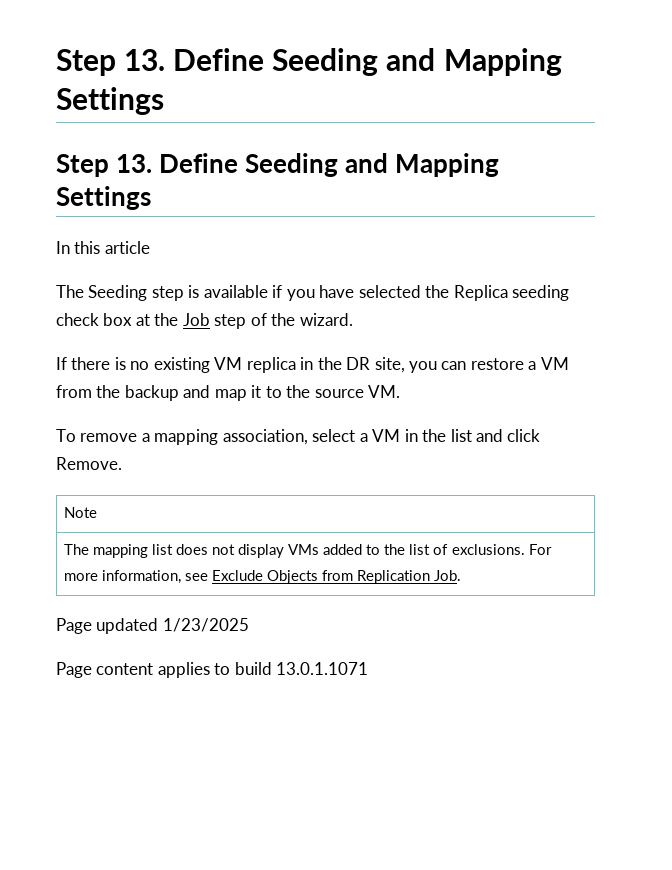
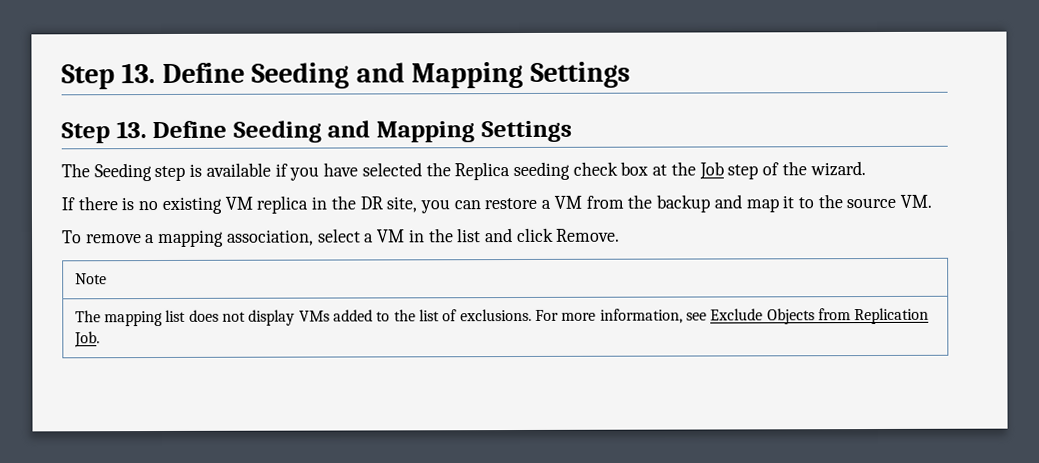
[56,241,150,254] // In this article -> (572, 131) none
[56,618,249,634] [56,662,369,678] // Page updated 1/23/2025 // Page content applies to build 13.0.1.1071 -> (100, 339) none

